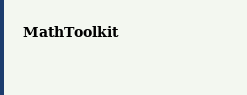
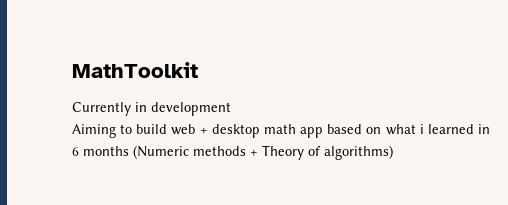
(119, 31) none -> [72,102,231,116] [72,124,490,138] [72,145,393,160] // Currently in development // Aiming to build web + desktop math app based on what i learned in 6 months (Numeric methods + Theory of algorithms)

